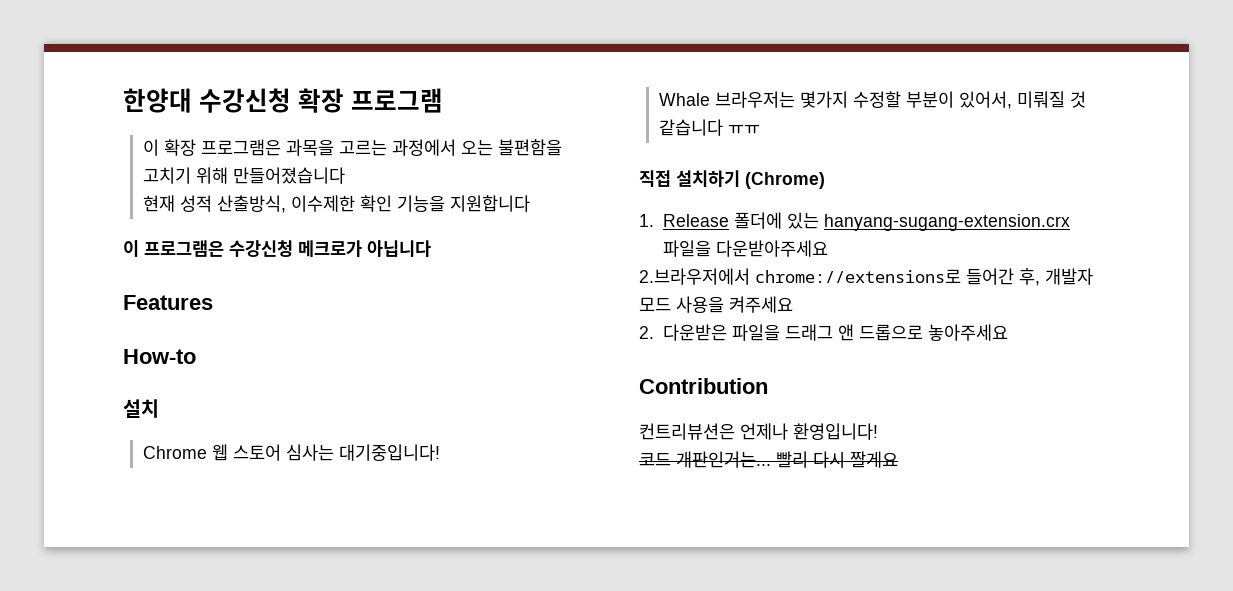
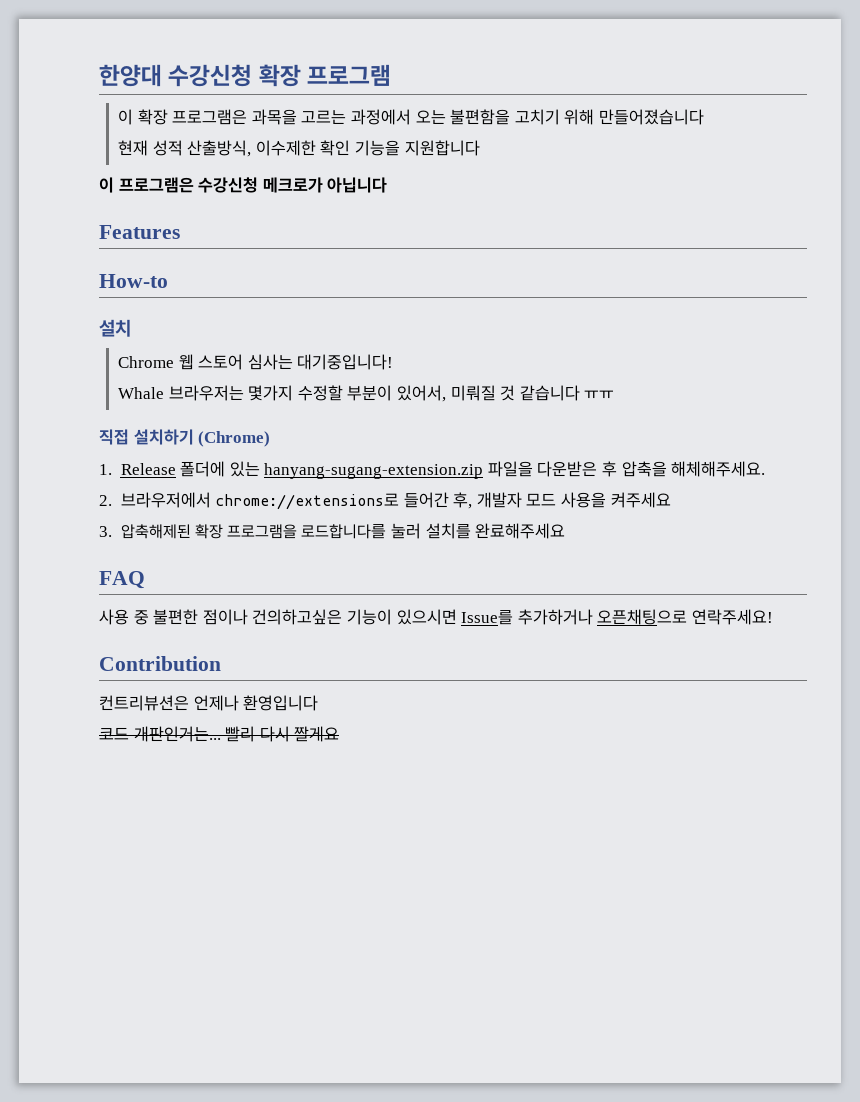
[823,214,1070,231] [662,240,828,257] [639,268,750,285] hanyang-sugang-extension.crx 파일을 다운받아주세요 // 2.브라우저에서 -> [264,461,766,479] [99,492,211,508] hanyang-sugang-extension.zip 파일을 다운받은 후 압축을 해체해주세요. // 2. 브라우저에서
[639,324,1008,341] 2. 다운받은 파일을 드래그 앤 드롭으로 놓아주세요 -> [99,523,566,539] [99,571,145,589] [99,609,773,625] 3. 압축해제된 확장 프로그램을 로드합니다를 눌러 설치를 완료해주세요 // FAQ // 사용 중 불편한 점이나 건의하고싶은 기능이 있으시면 Issue를 추가하거나 오픈채팅으로 연락주세요!
[793,423,878,440] 환영입니다! -> [243,695,319,711] 환영입니다

